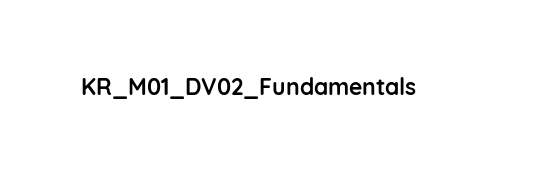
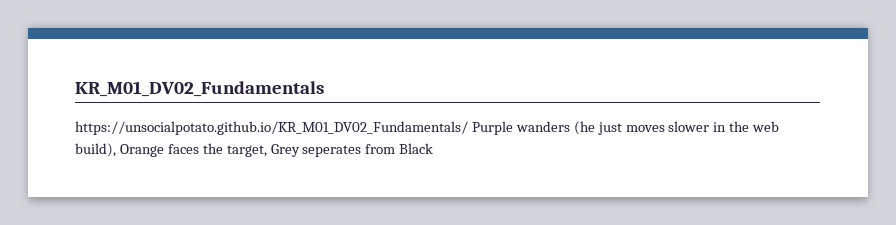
(416, 88) none -> [75,121,780,135] [75,143,434,157] // https://unsocialpotato.github.io/KR_M01_DV02_Fundamentals/ Purple wanders (he just moves slower in the web build), Orange faces the target, Grey seperates from Black

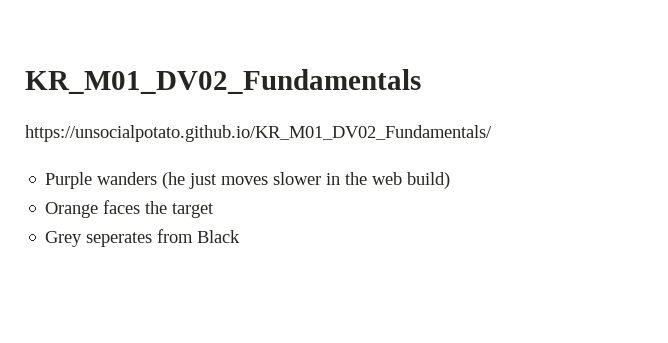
(468, 128) none -> (492, 133) //
[75,143,116,157] build), -> [407,172,451,189] build) //
[226,145,267,157] target, -> [172,203,215,218] target //

